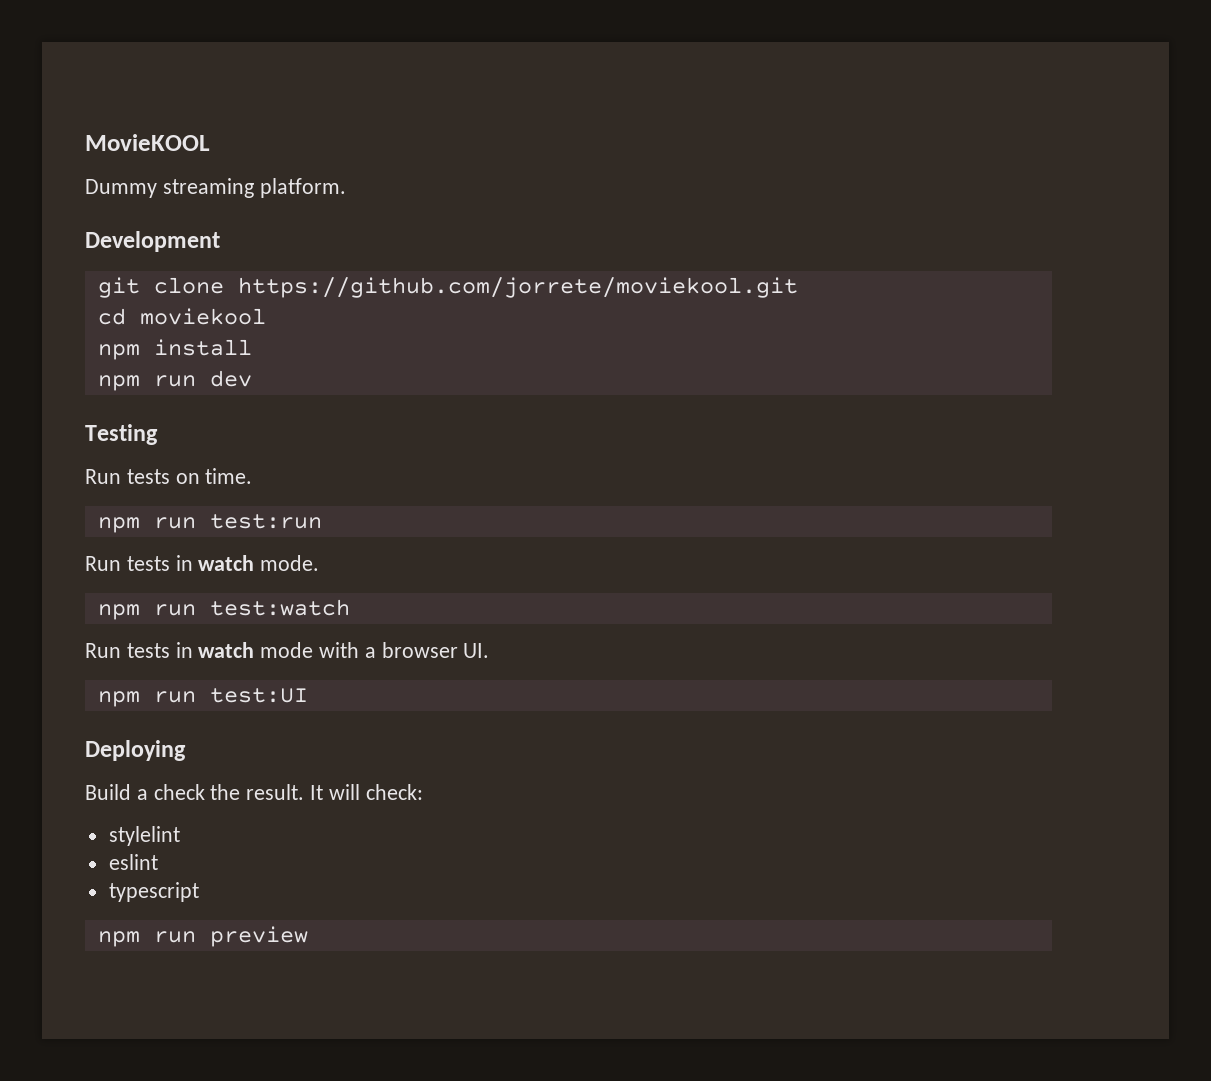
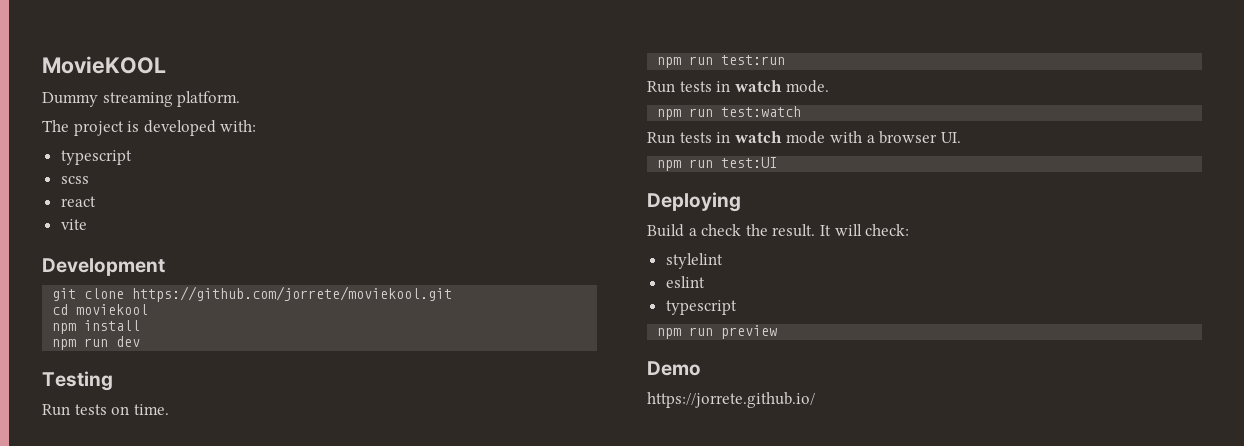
(346, 188) none -> [42,120,257,136] [60,150,132,165] [60,176,89,184] [60,196,96,207] [60,219,87,230] // The project is developed with: // typescript // scss // react // vite
(308, 936) none -> [647,361,701,376] [647,392,815,408] // Demo // https://jorrete.github.io/

